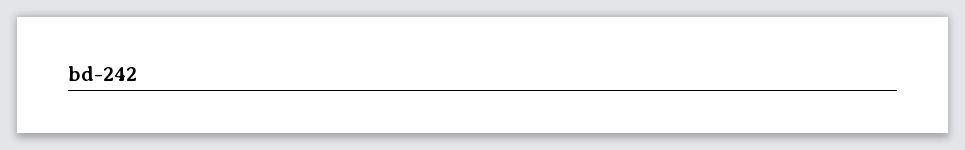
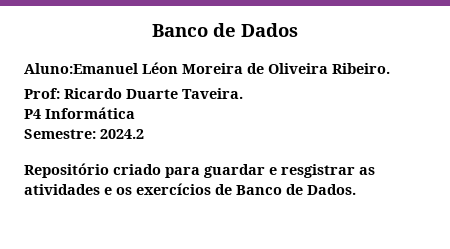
[68,66,137,81] bd-242 -> [152,23,298,37] [24,62,390,74] [24,88,243,99] [24,107,135,119] [24,129,144,139] [24,163,375,178] [24,183,356,195] Banco de Dados // Aluno:Emanuel Léon Moreira de Oliveira Ribeiro. // Prof: Ricardo Duarte Taveira. // P4 Informática // Semestre: 2024.2 // Repositório criado para guardar e resgistrar as atividades e os exercícios de Banco de Dados.

